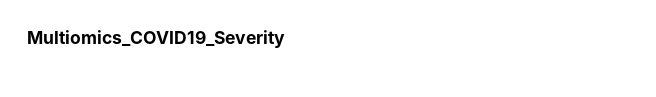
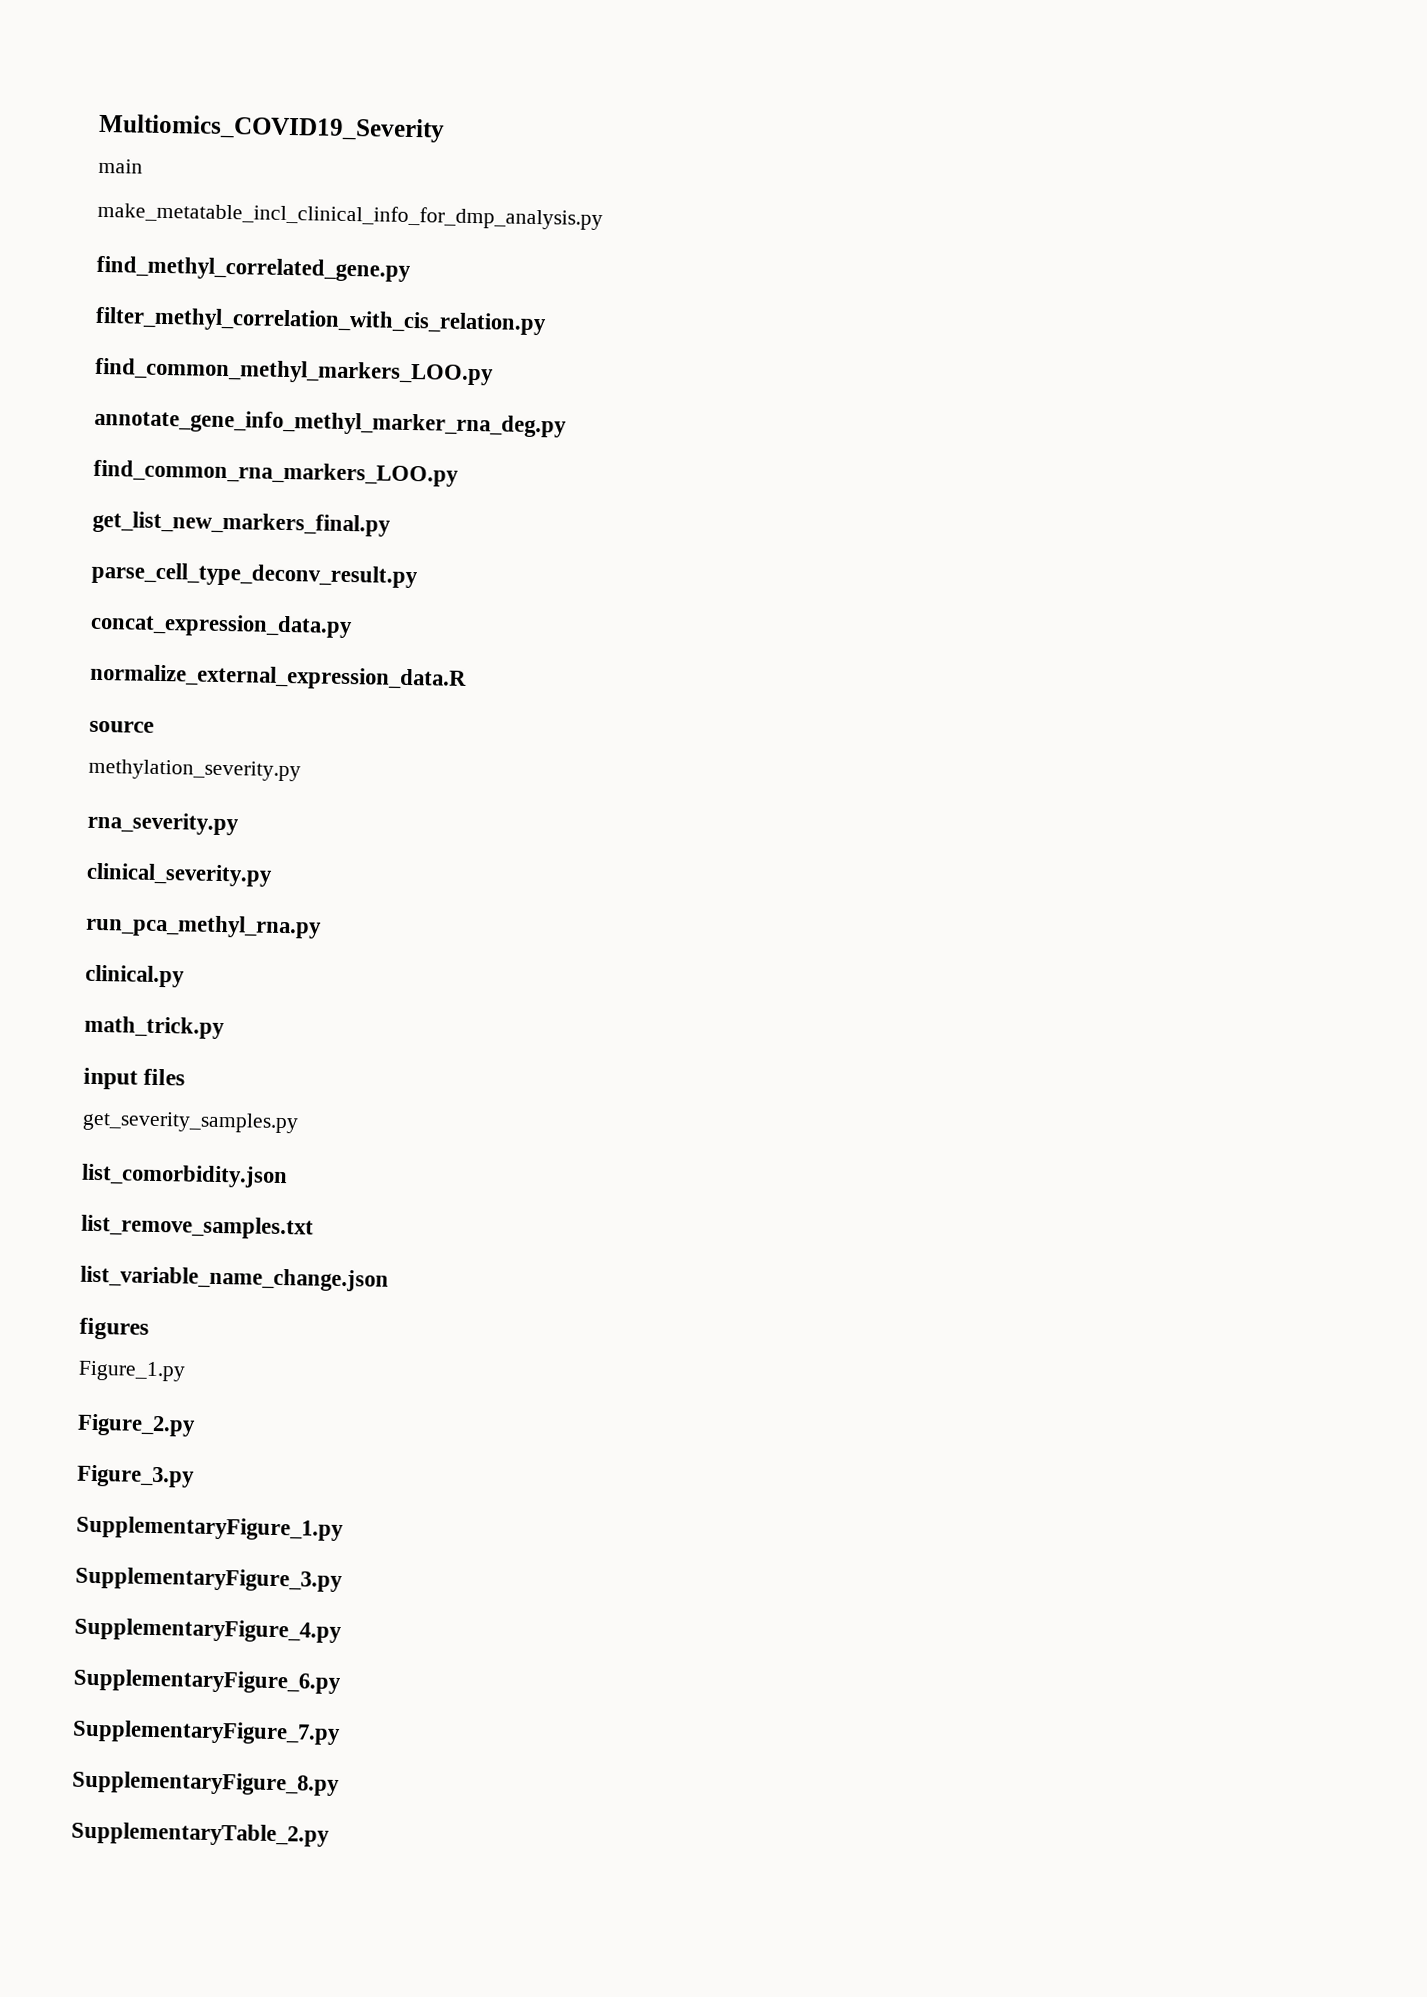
(285, 39) none -> [98,158,143,174] [97,201,603,231] [96,255,411,282] [95,306,547,336] [94,357,494,386] [94,408,567,438] [93,459,459,487] [92,510,391,537] [91,561,418,589] [90,612,353,639] [90,663,467,691] [89,720,154,733] [88,758,301,782] [87,811,239,836] [86,862,273,887] [85,913,322,939] [85,964,185,988] [84,1015,225,1040] [83,1067,186,1090] [82,1110,299,1134] [81,1163,288,1189] [81,1214,314,1240] [80,1265,389,1292] [79,1317,149,1340] [78,1360,186,1382] [77,1413,196,1437] [77,1464,195,1488] [76,1515,344,1542] [75,1566,343,1593] [74,1617,342,1644] [73,1668,342,1695] [72,1719,341,1746] [72,1770,340,1797] [71,1821,330,1847] // main // make_metatable_incl_clinical_info_for_dmp_analysis.py // find_methyl_correlated_gene.py // filter_methyl_correlation_with_cis_relation.py // find_common_methyl_markers_LOO.py // annotate_gene_info_methyl_marker_rna_deg.py // find_common_rna_markers_LOO.py // get_list_new_markers_final.py // parse_cell_type_deconv_result.py // concat_expression_data.py // normalize_external_expression_data.R // source // methylation_severity.py // rna_severity.py // clinical_severity.py // run_pca_methyl_rna.py // clinical.py // math_trick.py // input files // get_severity_samples.py // list_comorbidity.json // list_remove_samples.txt // list_variable_name_change.json // figures // Figure_1.py // Figure_2.py // Figure_3.py // SupplementaryFigure_1.py // SupplementaryFigure_3.py // SupplementaryFigure_4.py // SupplementaryFigure_6.py // SupplementaryFigure_7.py // SupplementaryFigure_8.py // SupplementaryTable_2.py

